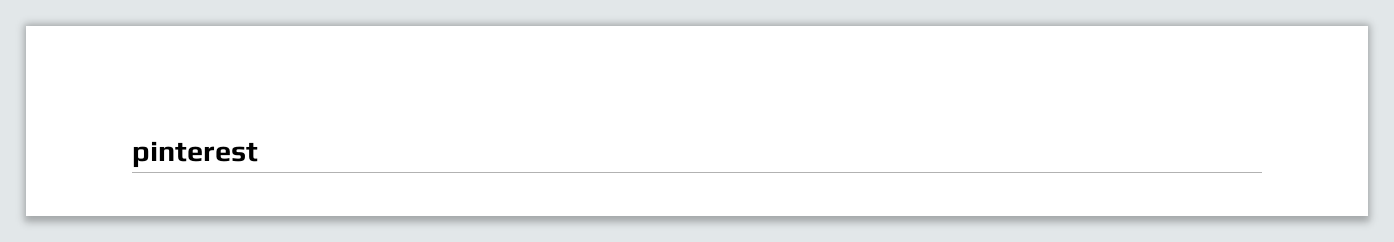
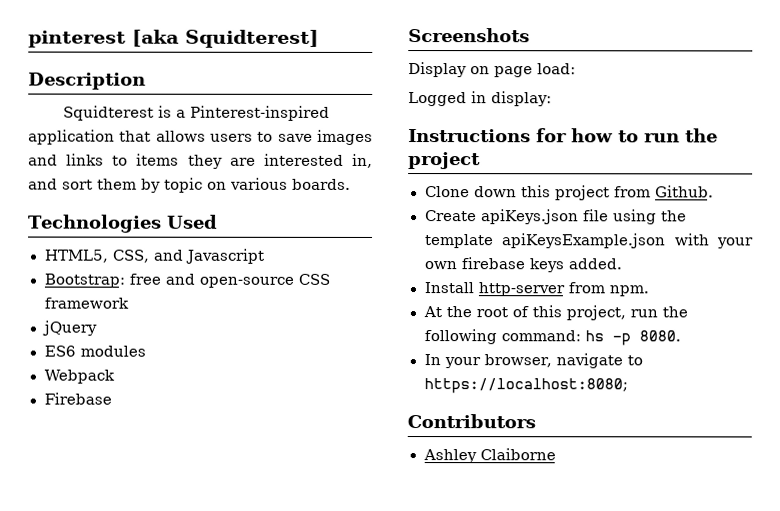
(258, 154) none -> [132,29,319,48] [28,72,146,90] [63,105,331,121] [28,129,373,145] [28,153,373,169] [28,177,351,193] [28,214,218,233] [43,248,265,264] [43,273,330,288] [43,297,129,309] [41,320,97,336] [43,345,146,357] [43,369,116,384] [43,392,112,405] [408,28,530,43] [408,62,576,78] [408,91,552,107] [408,128,718,143] [408,152,481,170] [424,185,714,201] [424,209,687,225] [424,233,754,249] [423,257,622,273] [423,282,649,297] [422,305,688,321] [423,329,681,346] [423,353,644,369] [423,378,628,394] [407,414,536,429] [422,448,556,464] [aka Squidterest] // Description // Squidterest is a Pinterest-inspired application that allows users to save images and links to items they are interested in, and sort them by topic on various boards. // Technologies Used // HTML5, CSS, and Javascript // Bootstrap: free and open-source CSS framework // jQuery // ES6 modules // Webpack // Firebase // Screenshots // Display on page load: // Logged in display: // Instructions for how to run the project // Clone down this project from Github. // Create apiKeys.json file using the template apiKeysExample.json with your own firebase keys added. // Install http-server from npm. // At the root of this project, run the following command: hs -p 8080. // In your browser, navigate to https://localhost:8080; // Contributors // Ashley Claiborne

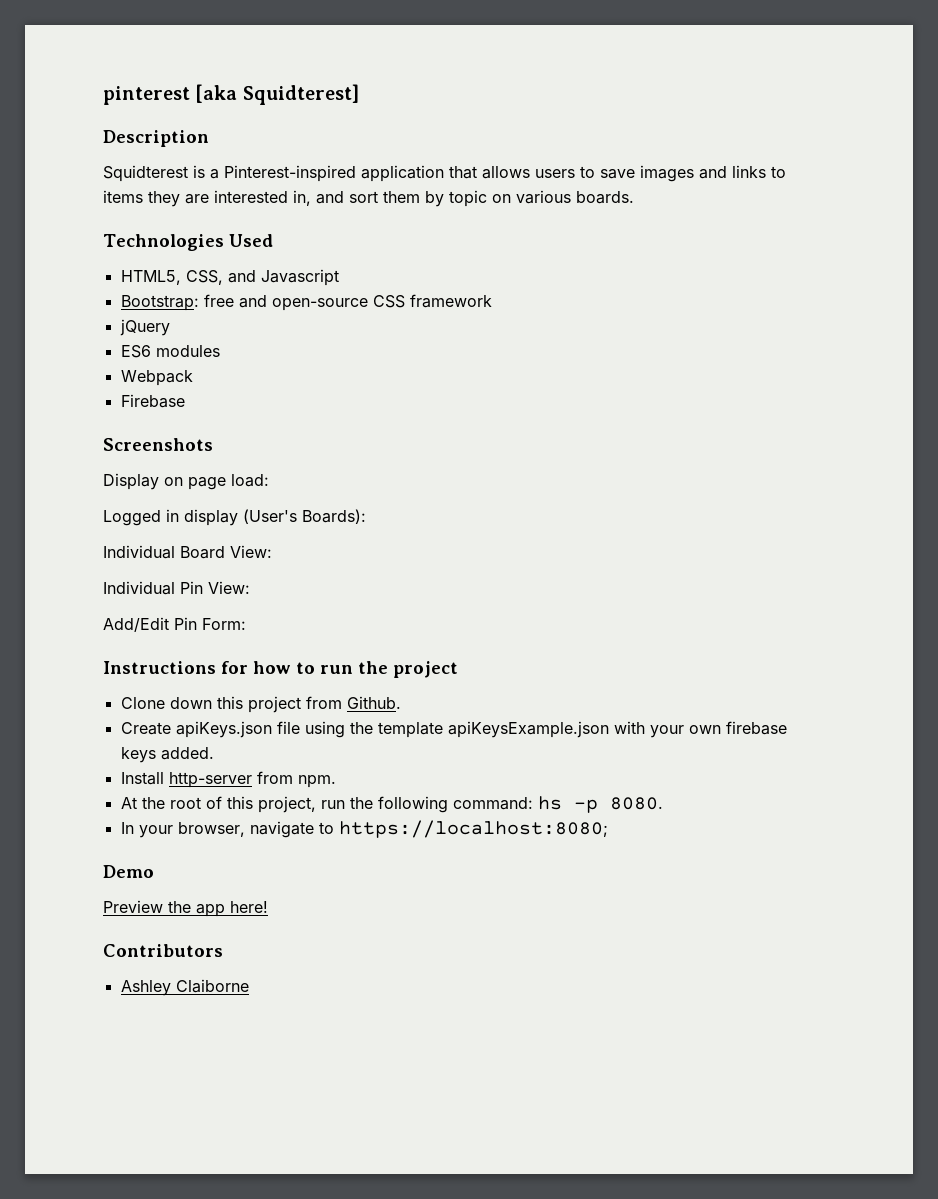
[491,91,552,107] display: -> [184,509,366,526] [103,545,272,559] [103,581,250,595] [103,617,246,632] display (User's Boards): // Individual Board View: // Individual Pin View: // Add/Edit Pin Form:
(628, 386) none -> [103,865,154,878] [103,900,268,917] // Demo // Preview the app here!

